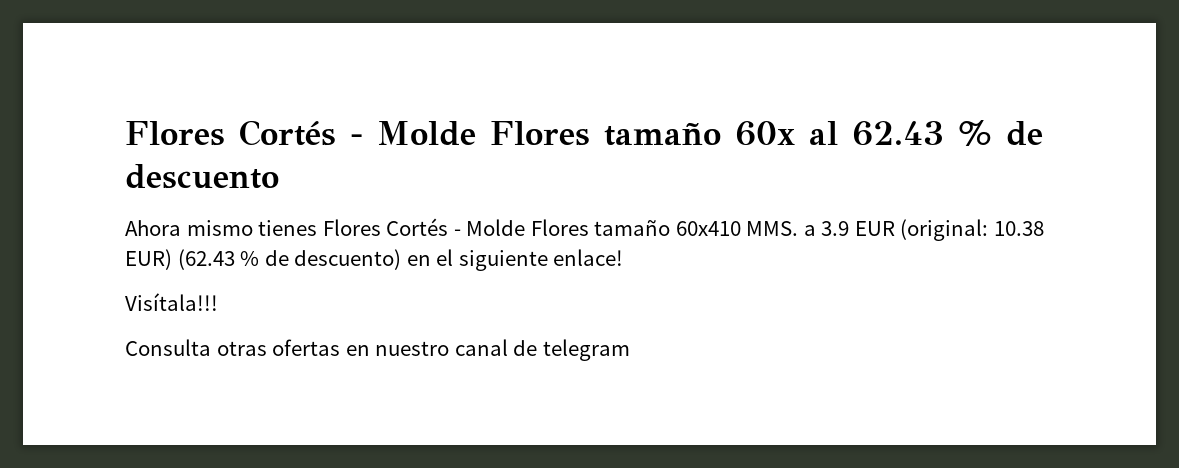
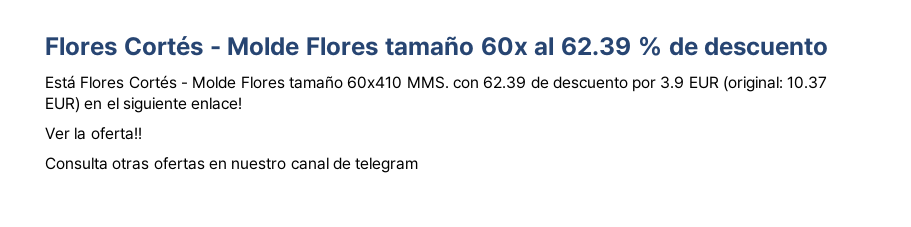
[852,121,944,146] 62.43 -> [561,37,631,56] 62.39
[125,220,318,236] Ahora mismo tienes -> [45,75,76,89] Está
[803,219,1045,241] [125,249,402,270] a 3.9 EUR (original: 10.38 EUR) (62.43 % de descuento) -> [452,76,828,92] [45,97,80,113] con 62.39 de descuento por 3.9 EUR (original: 10.37 EUR)
[125,293,218,311] Visítala!!! -> [45,127,142,140] Ver la oferta!!

